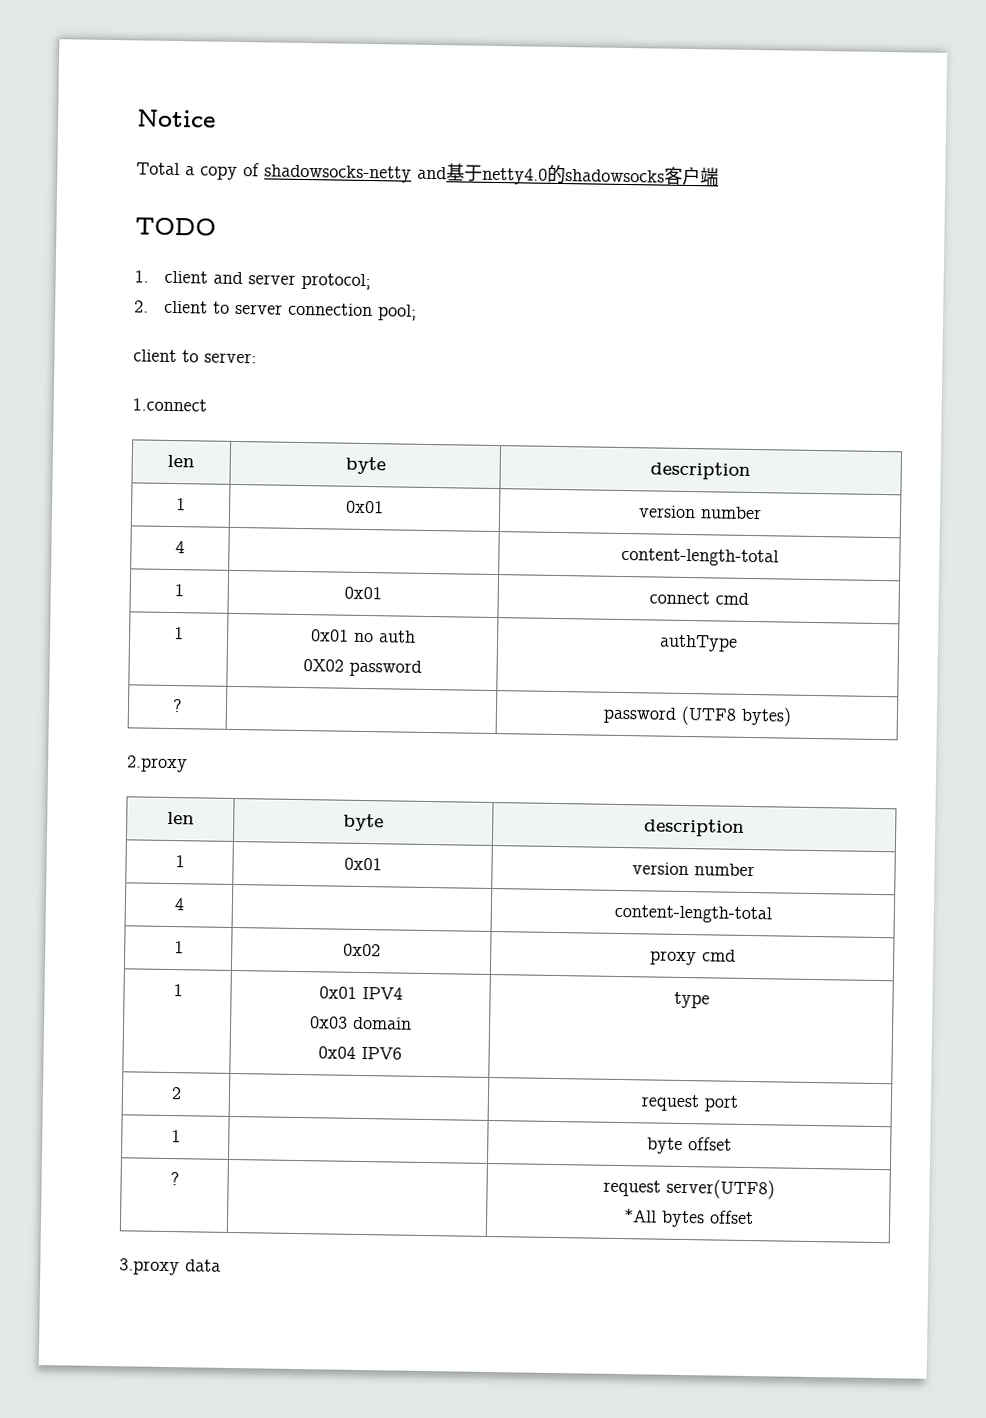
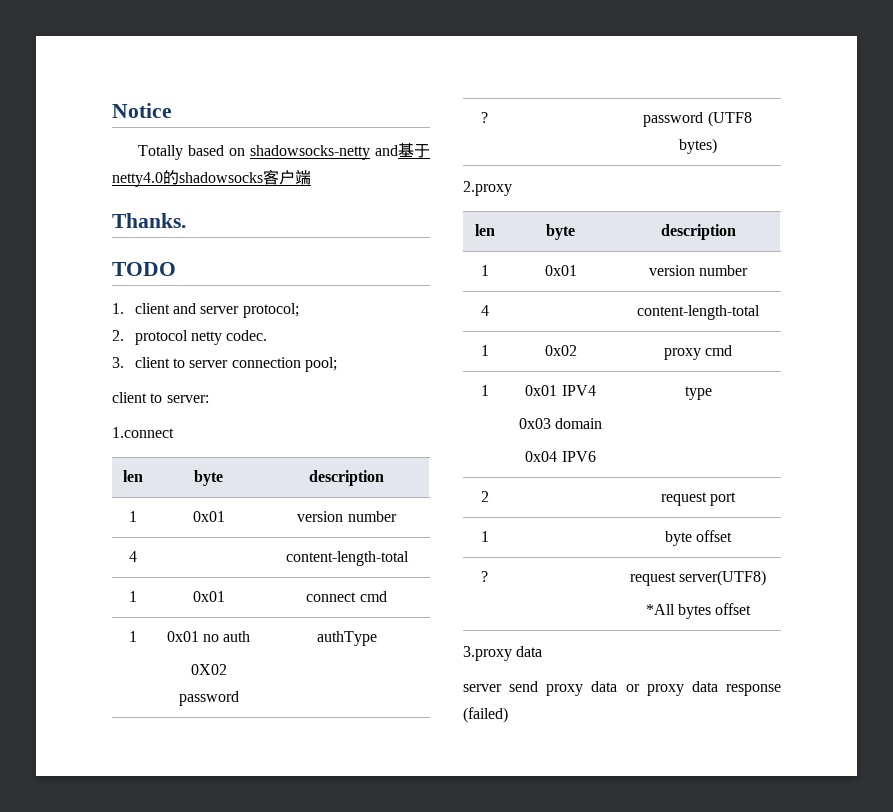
[136,162,260,180] Total a copy of -> [138,145,246,160] Totally based on
(719, 176) none -> [112,213,186,228] // Thanks.
(149, 306) none -> [134,330,268,345] [112,357,124,368] protocol netty codec. // 3.
(221, 1265) none -> [463,681,781,696] [463,707,508,723] // server send proxy data or proxy data response (failed)

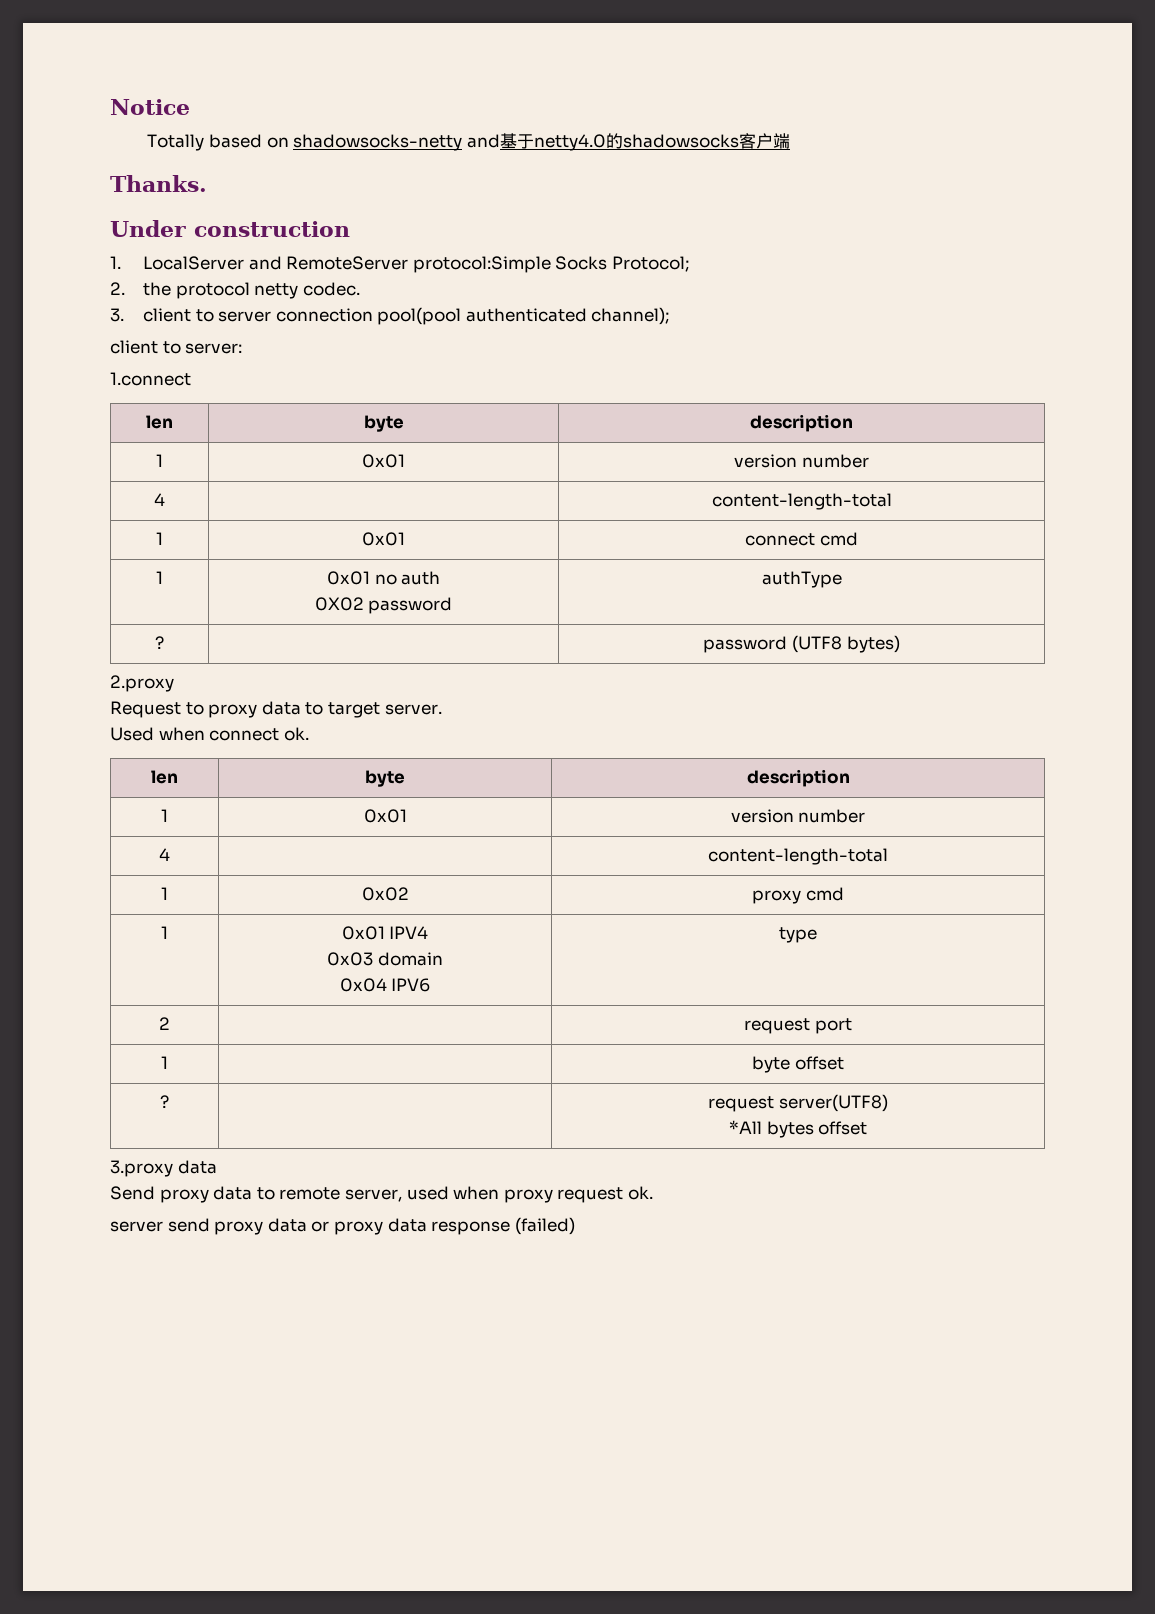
[112,262,176,276] TODO -> [110,220,350,237] Under construction
[134,303,299,318] client and server protocol; -> [142,256,689,273] LocalServer and RemoteServer protocol:Simple Socks Protocol;
(124, 335) none -> [142,282,171,296] the
[304,357,337,372] pool; -> [377,307,670,325] pool(pool authenticated channel);
(512, 188) none -> [110,701,442,718] [110,727,309,741] // Request to proxy data to target server. // Used when connect ok.
(543, 651) none -> [110,1186,653,1203] // Send proxy data to remote server, used when proxy request ok.

